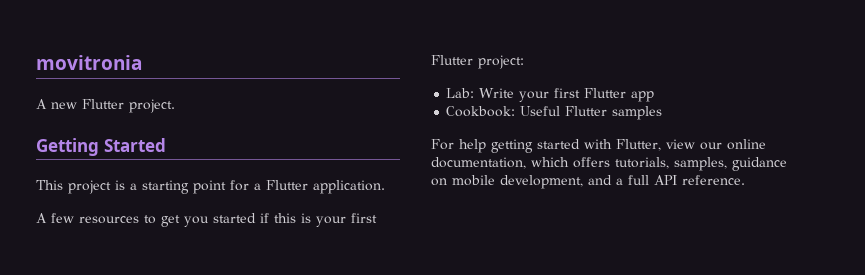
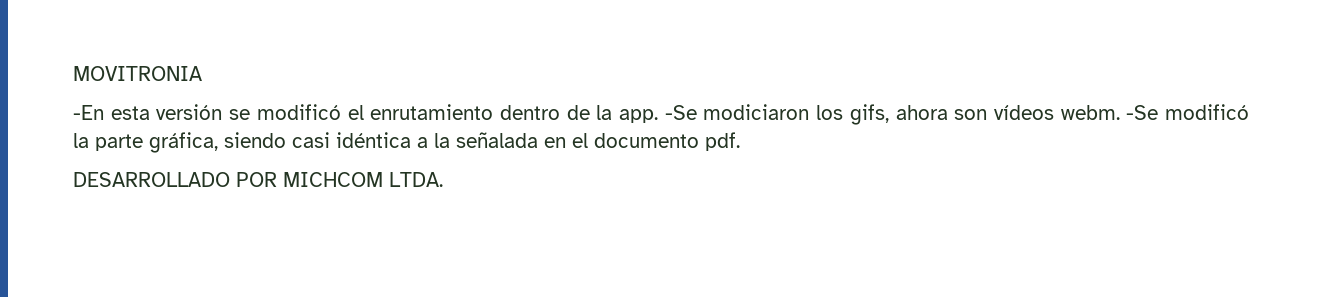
[36,55,142,70] [36,99,175,113] [36,138,166,156] [36,180,385,194] [36,213,377,227] [431,55,524,69] [446,88,655,102] [446,106,663,120] [431,139,766,153] [431,157,787,171] [431,175,745,189] movitronia // A new Flutter project. // Getting Started // This project is a starting point for a Flutter application. // A few resources to get you started if this is your first Flutter project: // Lab: Write your first Flutter app // Cookbook: Useful Flutter samples // For help getting started with Flutter, view our online documentation, which offers tutorials, samples, guidance on mobile development, and a full API reference. -> [73,66,202,81] [73,104,1250,125] [73,132,740,153] [73,172,443,187] MOVITRONIA // -En esta versión se modificó el enrutamiento dentro de la app. -Se modiciaron los gifs, ahora son vídeos webm. -Se modificó la parte gráfica, siendo casi idéntica a la señalada en el documento pdf. // DESARROLLADO POR MICHCOM LTDA.

